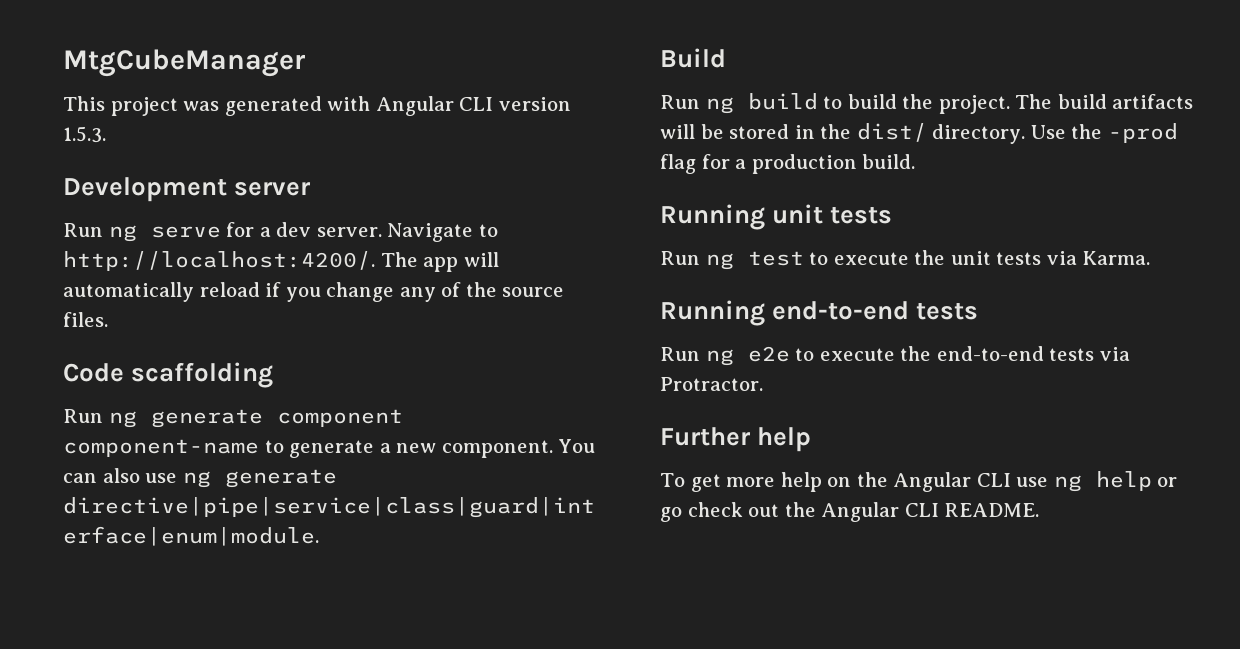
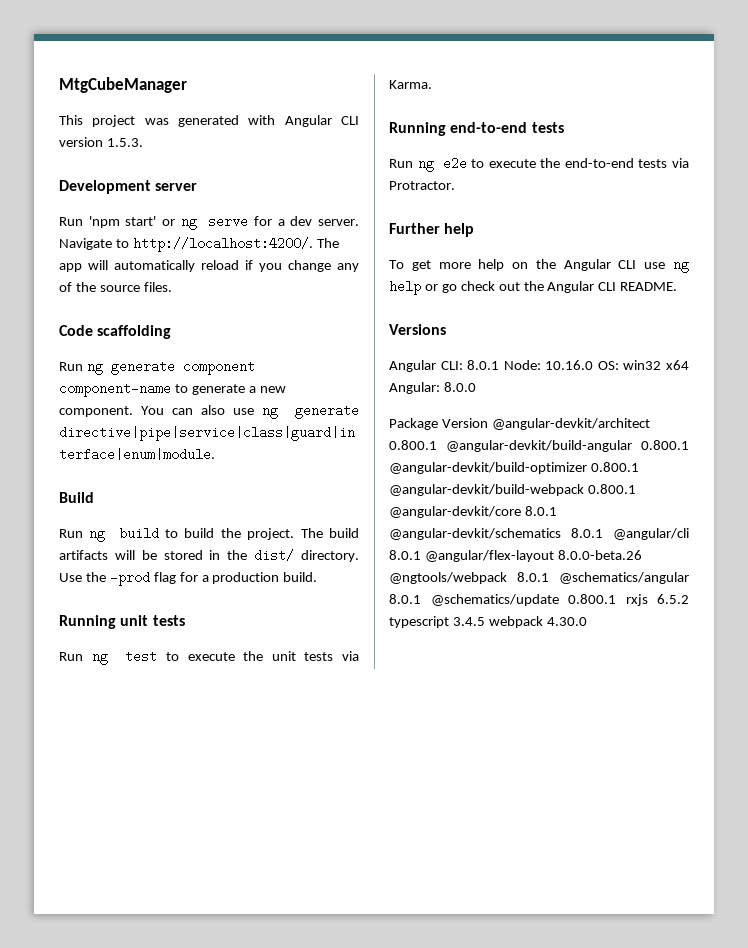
(103, 230) none -> [88,216,176,228] 'npm start' or
(1040, 510) none -> [389,324,446,335] [389,360,689,372] [389,382,476,394] [389,418,650,430] [389,440,689,452] [389,462,639,474] [389,484,636,496] [389,506,557,518] [389,528,689,540] [389,550,642,562] [389,572,689,584] [389,594,689,606] [389,616,587,628] // Versions // Angular CLI: 8.0.1 Node: 10.16.0 OS: win32 x64 Angular: 8.0.0 // Package Version @angular-devkit/architect 0.800.1 @angular-devkit/build-angular 0.800.1 @angular-devkit/build-optimizer 0.800.1 @angular-devkit/build-webpack 0.800.1 @angular-devkit/core 8.0.1 @angular-devkit/schematics 8.0.1 @angular/cli 8.0.1 @angular/flex-layout 8.0.0-beta.26 @ngtools/webpack 8.0.1 @schematics/angular 8.0.1 @schematics/update 0.800.1 rxjs 6.5.2 typescript 3.4.5 webpack 4.30.0

